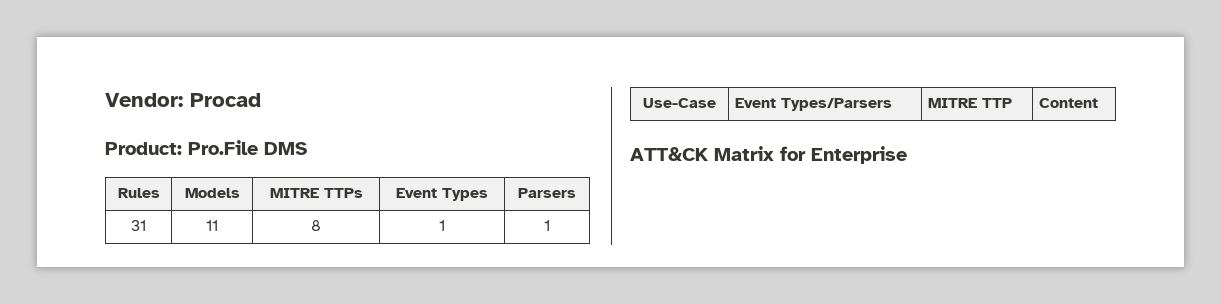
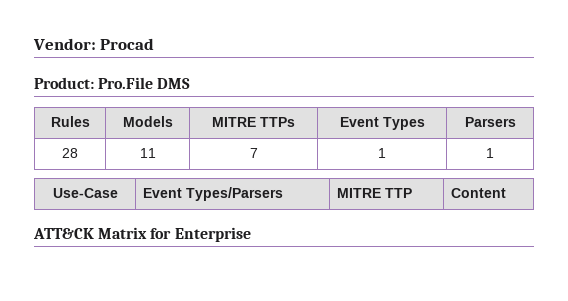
[131,220,146,231] 31 -> [62,148,78,158] 28
[311,220,321,231] 8 -> [249,148,258,158] 7

